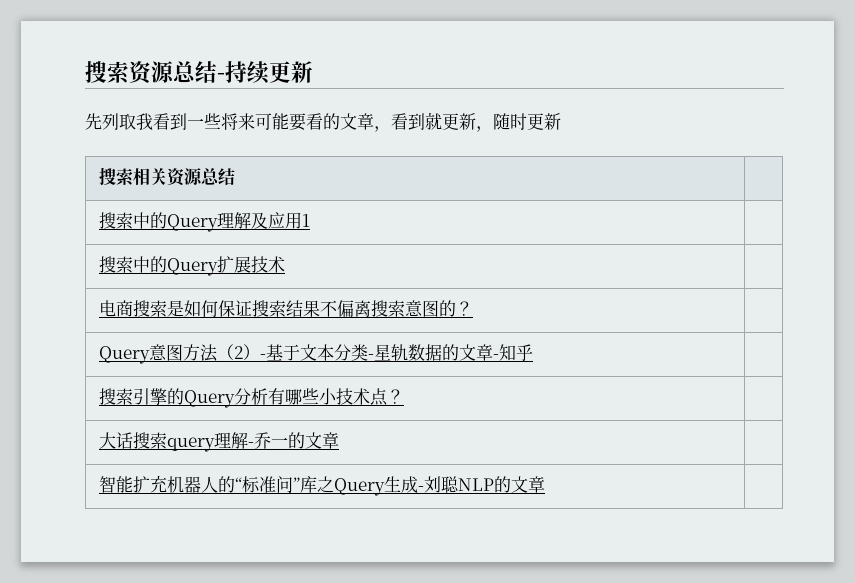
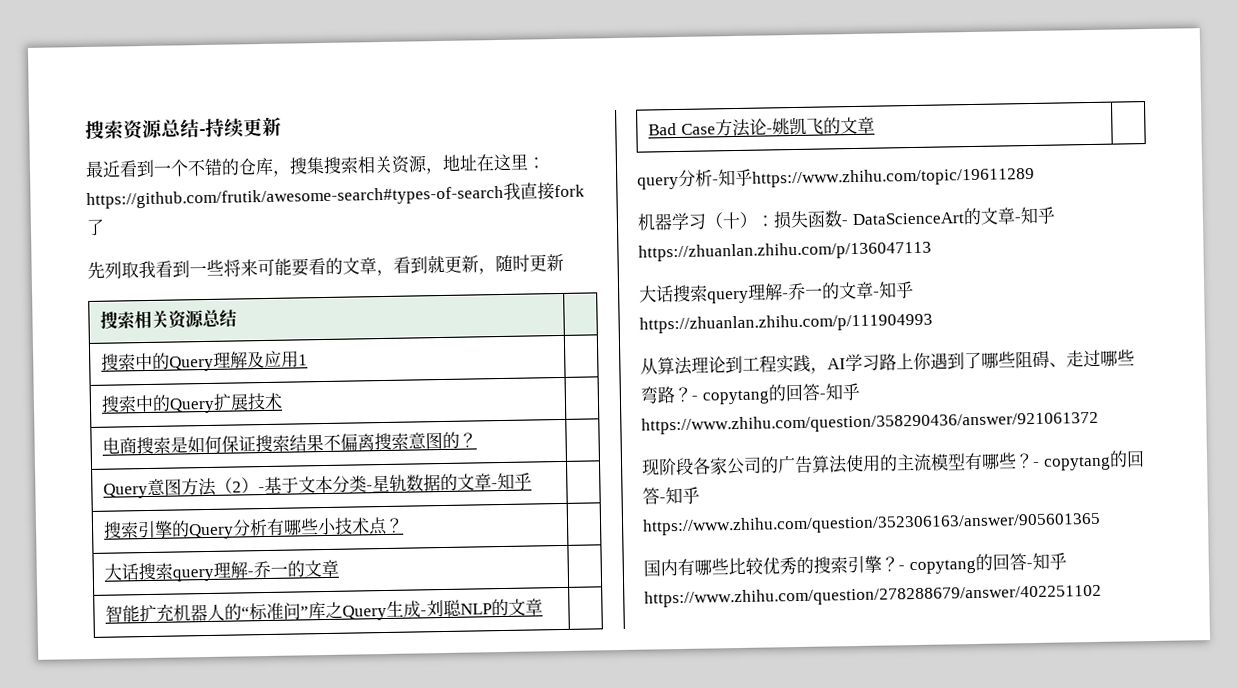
(313, 72) none -> [85,153,546,178] [86,182,585,209] [86,218,105,236] // 最近看到一个不错的仓库，搜集搜索相关资源，地址在这里：https://github.com/frutik/awesome-search#types-of-search我直接fork了
(545, 484) none -> [648,116,875,138] [637,166,1035,190] [637,206,1056,231] [638,240,932,262] [639,281,914,304] [639,312,933,334] [640,349,1135,376] [640,382,860,405] [641,410,1099,435] [641,450,1145,476] [642,486,700,505] [642,511,1101,536] [643,552,1067,577] [644,583,1102,608] // Bad Case方法论-姚凯飞的文章 | // query分析-知乎https://www.zhihu.com/topic/19611289 // 机器学习（十）：损失函数- DataScienceArt的文章-知乎https://zhuanlan.zhihu.com/p/136047113 // 大话搜索query理解-乔一的文章-知乎https://zhuanlan.zhihu.com/p/111904993 // 从算法理论到工程实践，AI学习路上你遇到了哪些阻碍、走过哪些弯路？- copytang的回答-知乎https://www.zhihu.com/question/358290436/answer/921061372 // 现阶段各家公司的广告算法使用的主流模型有哪些？- copytang的回答-知乎https://www.zhihu.com/question/352306163/answer/905601365 // 国内有哪些比较优秀的搜索引擎？- copytang的回答-知乎https://www.zhihu.com/question/278288679/answer/402251102

